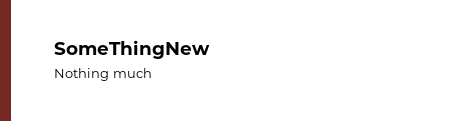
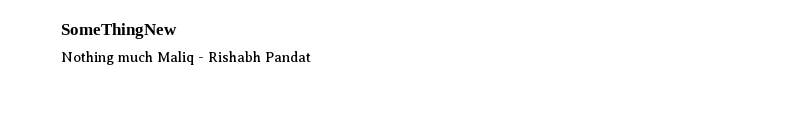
(152, 73) none -> [157,51,311,65] Maliq - Rishabh Pandat

